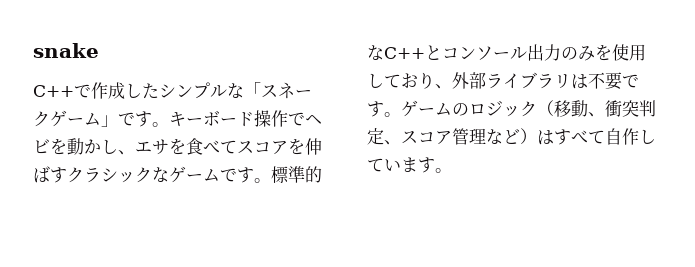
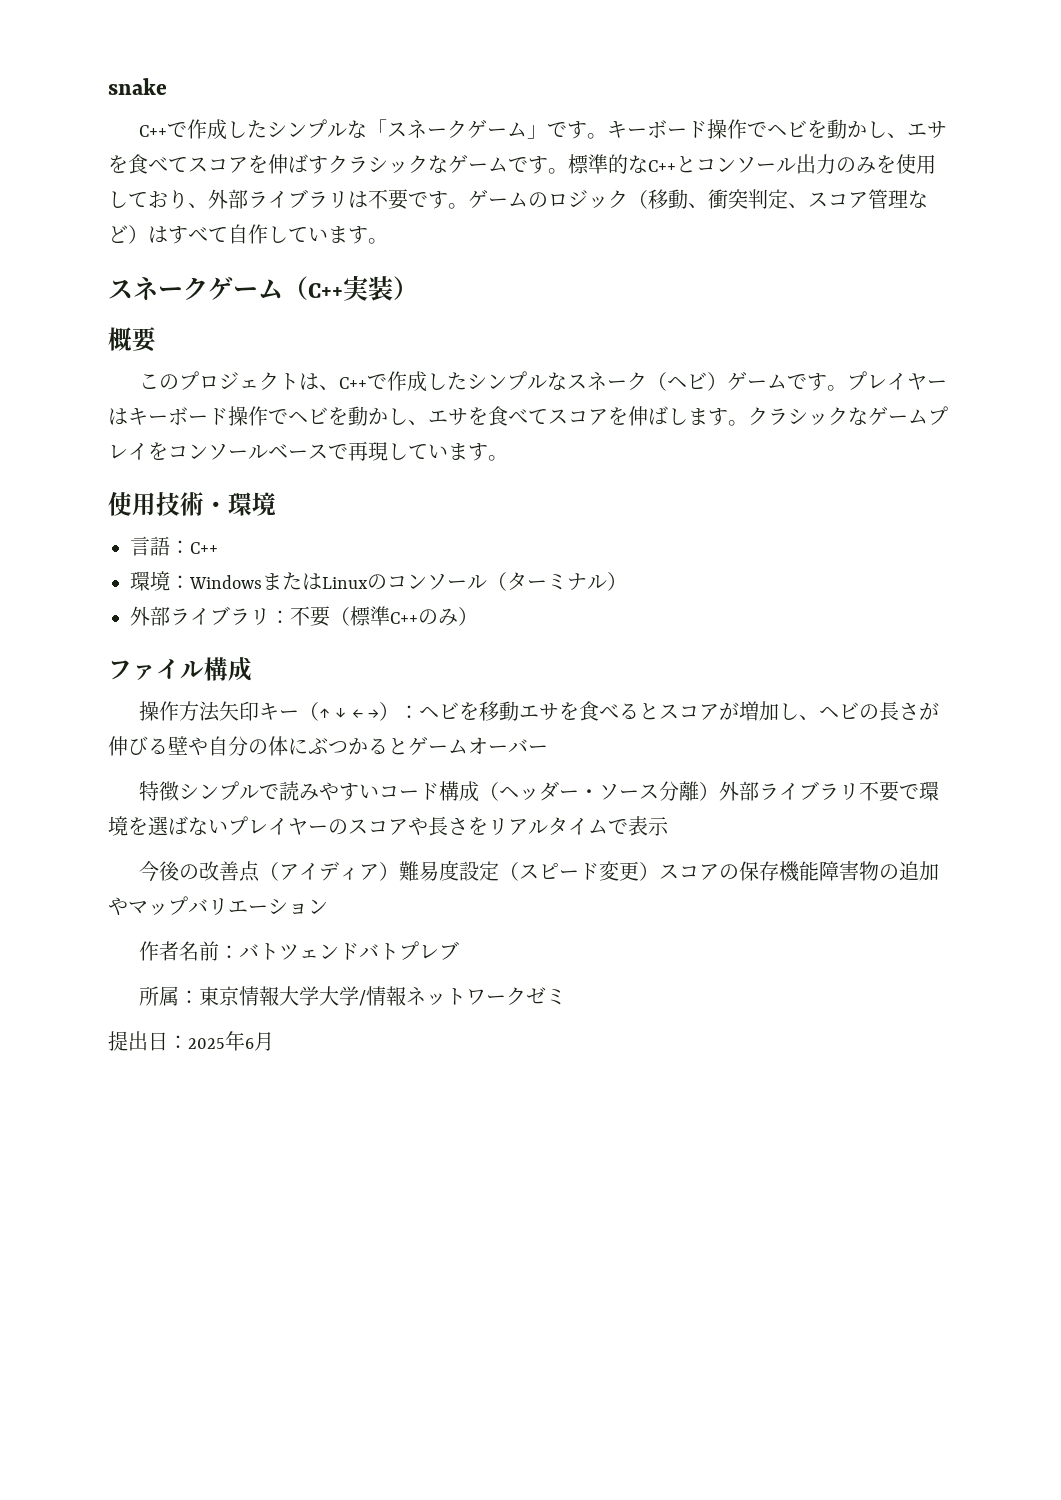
(452, 170) none -> [108,275,418,301] [108,327,157,352] [138,371,947,392] [108,406,948,426] [108,441,508,461] [108,492,276,516] [130,536,218,556] [130,571,627,591] [130,606,478,627] [108,657,252,681] [138,701,940,722] [108,736,548,756] [138,781,939,802] [108,816,669,836] [138,860,939,882] [108,896,328,916] [138,941,459,961] [138,986,566,1006] [108,1031,274,1051] // スネークゲーム（C++実装） // 概要 // このプロジェクトは、C++で作成したシンプルなスネーク（ヘビ）ゲームです。プレイヤーはキーボード操作でヘビを動かし、エサを食べてスコアを伸ばします。クラシックなゲームプレイをコンソールベースで再現しています。 // 使用技術・環境 // 言語：C++ // 環境：WindowsまたはLinuxのコンソール（ターミナル） // 外部ライブラリ：不要（標準C++のみ） // ファイル構成 // 操作方法矢印キー（↑ ↓ ← →）：ヘビを移動エサを食べるとスコアが増加し、ヘビの長さが伸びる壁や自分の体にぶつかるとゲームオーバー // 特徴シンプルで読みやすいコード構成（ヘッダー・ソース分離）外部ライブラリ不要で環境を選ばないプレイヤーのスコアや長さをリアルタイムで表示 // 今後の改善点（アイディア）難易度設定（スピード変更）スコアの保存機能障害物の追加やマップバリエーション // 作者名前：バトツェンドバトプレブ // 所属：東京情報大学大学/情報ネットワークゼミ // 提出日：2025年6月

